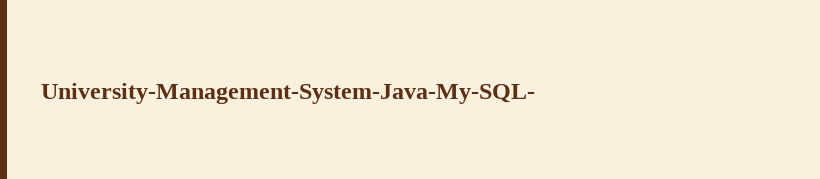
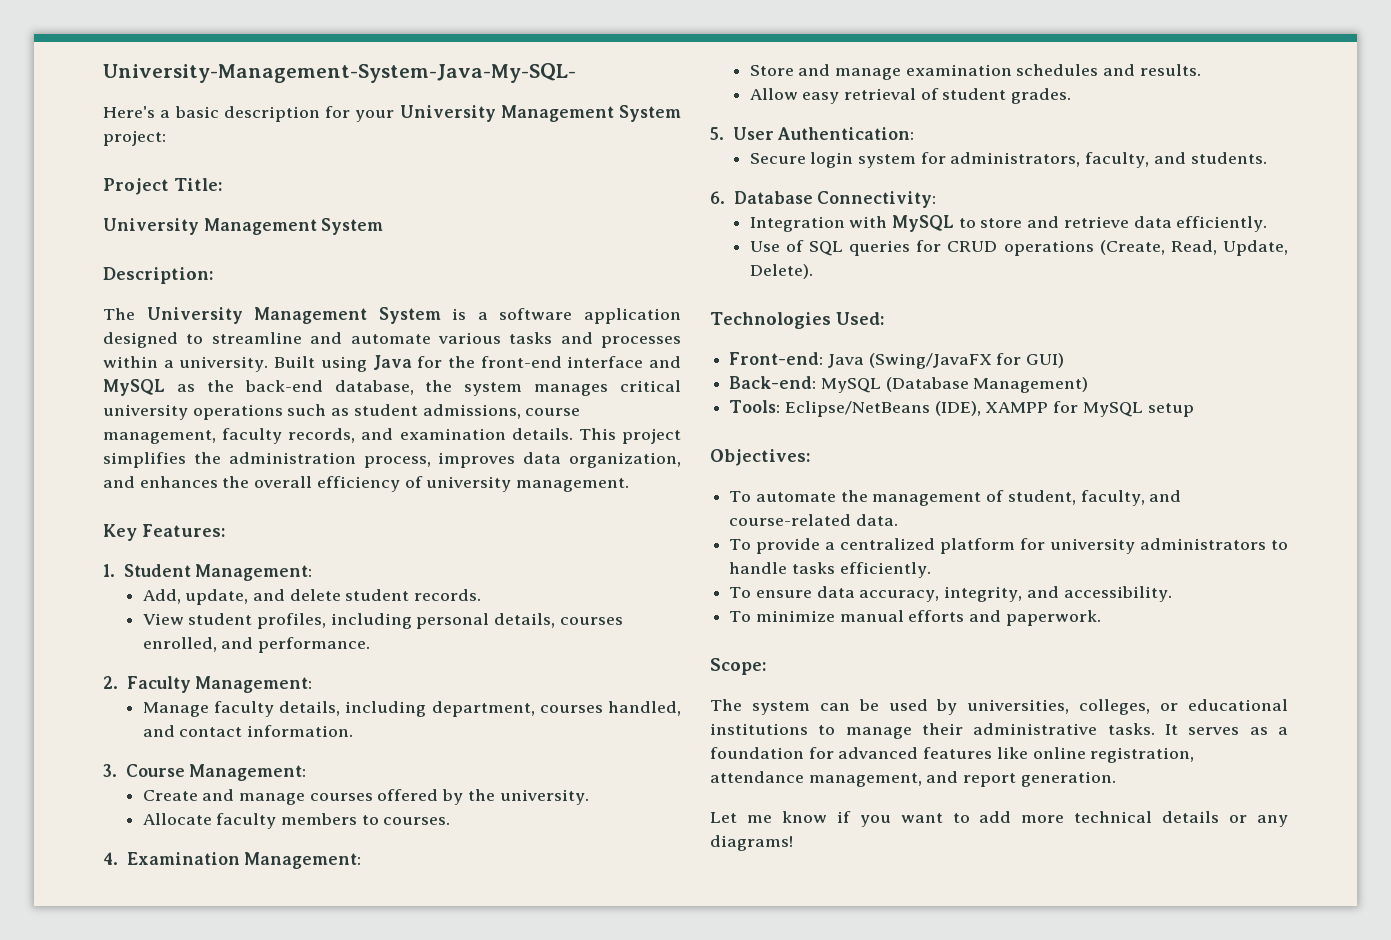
(535, 93) none -> [103,105,681,122] [103,130,166,146] [103,178,223,195] [103,218,384,235] [103,267,214,284] [103,307,681,324] [103,332,681,348] [103,355,681,372] [103,379,681,396] [103,404,581,420] [103,428,682,444] [103,452,681,468] [103,476,630,492] [103,524,226,541] [103,564,313,581] [142,589,482,605] [142,613,623,629] [142,637,370,653] [103,676,313,693] [142,701,682,717] [142,725,353,737] [103,764,307,781] [142,789,589,805] [142,813,451,829] [103,852,362,869] [749,64,1201,80] [749,88,1072,104] [710,127,915,140] [749,152,1267,168] [710,191,937,208] [749,215,1268,232] [749,240,1288,256] [749,264,813,279] [710,312,885,329] [729,352,1065,369] [729,376,1089,393] [729,400,1194,417] [710,449,811,466] [729,490,1182,506] [729,514,898,526] [729,538,1288,554] [729,562,931,578] [729,586,1172,602] [729,610,1101,626] [710,658,767,675] [710,699,1288,715] [710,723,1288,739] [710,747,1195,763] [710,771,1116,787] [710,811,1288,827] [710,835,793,851] // Here's a basic description for your University Management System project: // Project Title: // University Management System // Description: // The University Management System is a software application designed to streamline and automate various tasks and processes within a university. Built using Java for the front-end interface and MySQL as the back-end database, the system manages critical university operations such as student admissions, course management, faculty records, and examination details. This project simplifies the administration process, improves data organization, and enhances the overall efficiency of university management. // Key Features: // 1. Student Management: // Add, update, and delete student records. // View student profiles, including personal details, courses enrolled, and performance. // 2. Faculty Management: // Manage faculty details, including department, courses handled, and contact information. // 3. Course Management: // Create and manage courses offered by the university. // Allocate faculty members to courses. // 4. Examination Management: // Store and manage examination schedules and results. // Allow easy retrieval of student grades. // 5. User Authentication: // Secure login system for administrators, faculty, and students. // 6. Database Connectivity: // Integration with MySQL to store and retrieve data efficiently. // Use of SQL queries for CRUD operations (Create, Read, Update, Delete). // Technologies Used: // Front-end: Java (Swing/JavaFX for GUI) // Back-end: MySQL (Database Management) // Tools: Eclipse/NetBeans (IDE), XAMPP for MySQL setup // Objectives: // To automate the management of student, faculty, and course-related data. // To provide a centralized platform for university administrators to handle tasks efficiently. // To ensure data accuracy, integrity, and accessibility. // To minimize manual efforts and paperwork. // Scope: // The system can be used by universities, colleges, or educational institutions to manage their administrative tasks. It serves as a foundation for advanced features like online registration, attendance management, and report generation. // Let me know if you want to add more technical details or any diagrams!

